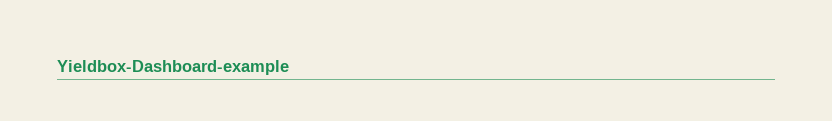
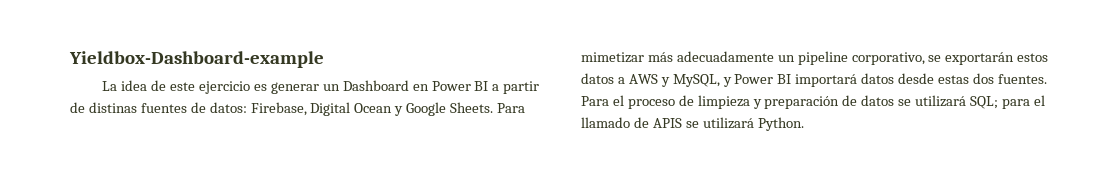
(289, 67) none -> [102,80,540,94] [70,102,526,116] [581,51,1049,65] [581,73,1047,87] [581,95,1045,109] [581,117,804,131] // La idea de este ejercicio es generar un Dashboard en Power BI a partir de distinas fuentes de datos: Firebase, Digital Ocean y Google Sheets. Para mimetizar más adecuadamente un pipeline corporativo, se exportarán estos datos a AWS y MySQL, y Power BI importará datos desde estas dos fuentes. Para el proceso de limpieza y preparación de datos se utilizará SQL; para el llamado de APIS se utilizará Python.

